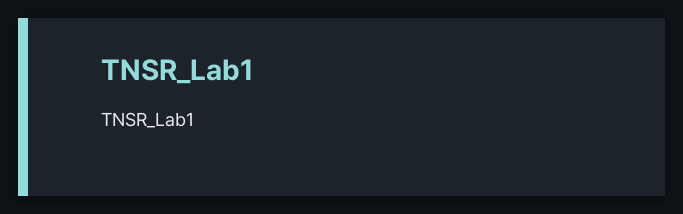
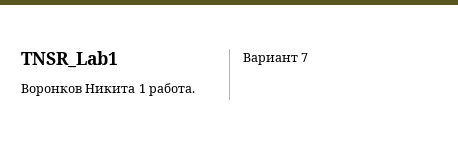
[101,112,194,128] TNSR_Lab1 -> [21,83,196,96] [243,53,309,65] Воронков Никита 1 работа. Вариант 7

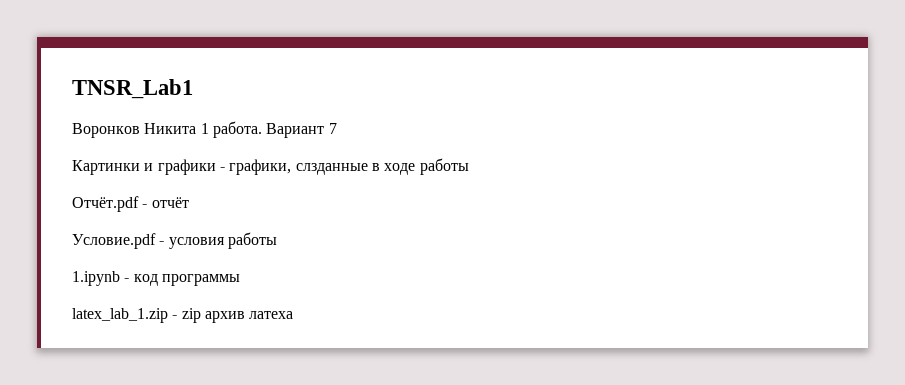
(309, 57) none -> [72,158,469,175] [72,196,189,212] [72,232,277,249] [72,271,240,286] [72,308,294,323] // Картинки и графики - графики, слзданные в ходе работы // Отчёт.pdf - отчёт // Условие.pdf - условия работы // 1.ipynb - код программы // latex_lab_1.zip - zip архив латеха

